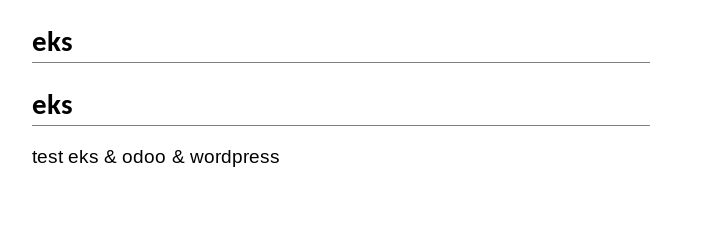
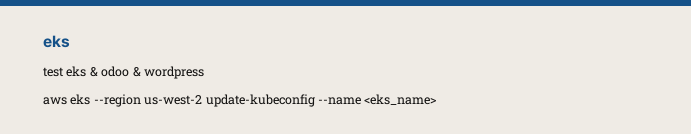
[32,31,73,51] [32,94,73,114] eks // eks -> [43,35,70,48] eks
(280, 158) none -> [43,94,437,107] // aws eks --region us-west-2 update-kubeconfig --name <eks_name>

